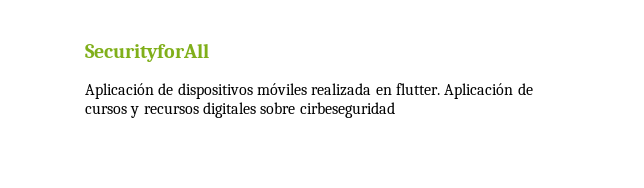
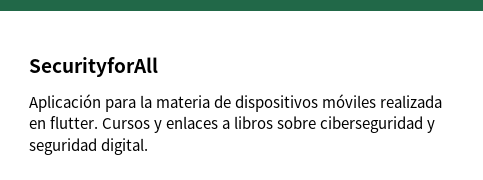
(154, 91) none -> [105,95,211,112] para la materia
[444,83,533,99] [85,102,395,118] Aplicación de cursos y recursos digitales sobre cirbeseguridad -> [102,116,436,133] [29,138,149,155] Cursos y enlaces a libros sobre ciberseguridad y seguridad digital.

